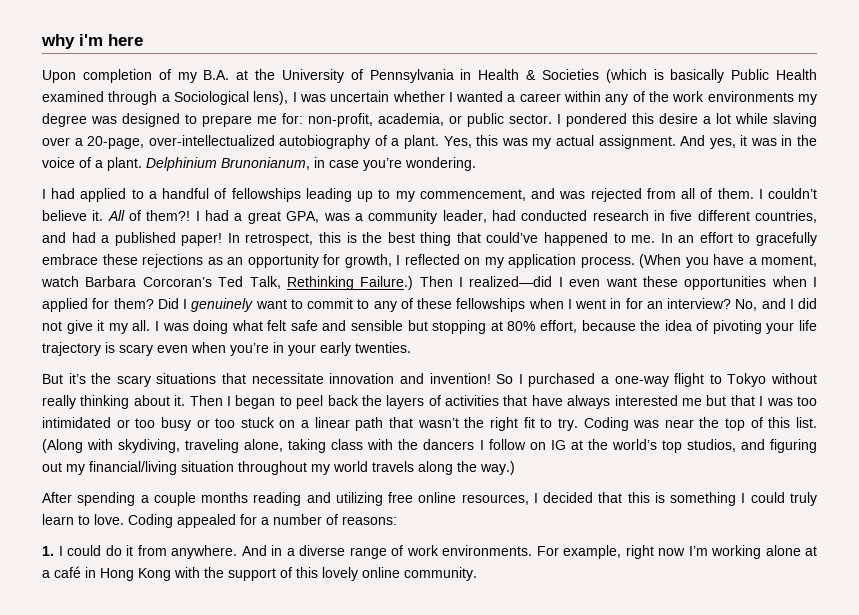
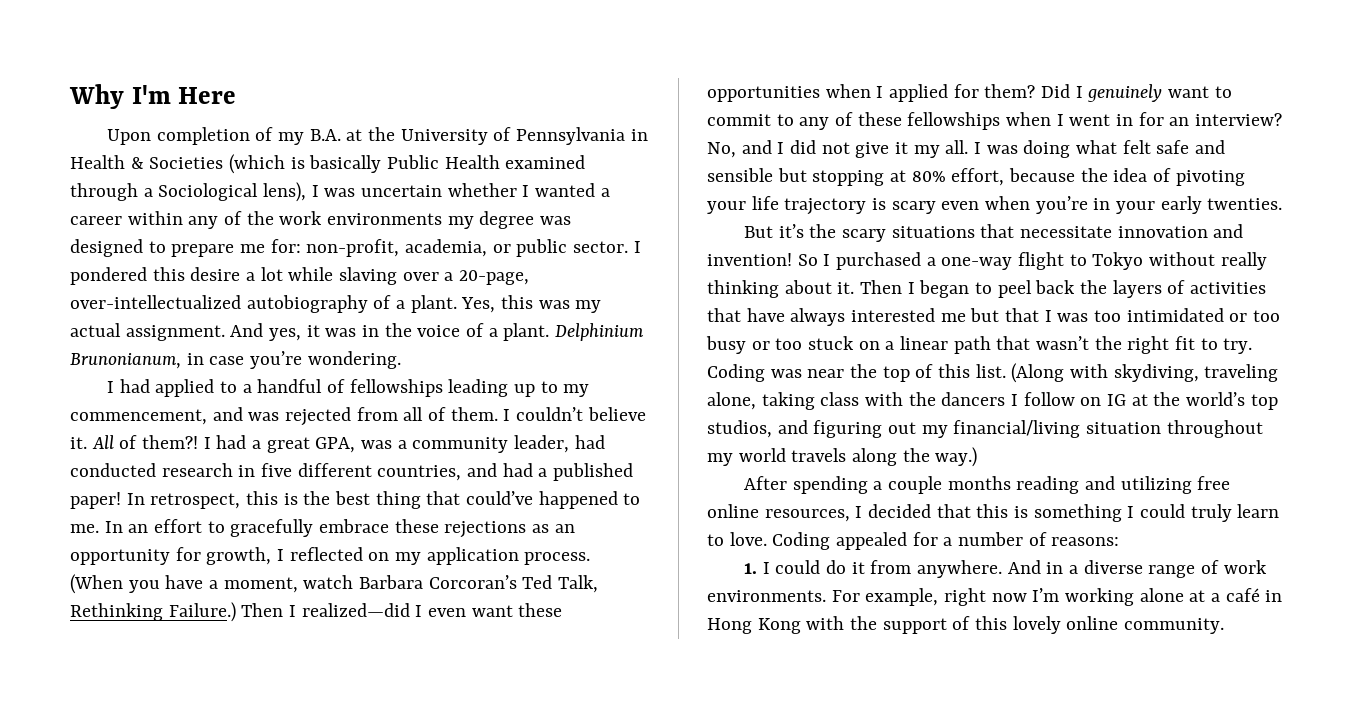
[41,34,143,49] why i'm here -> [69,84,237,109] Why I'm Here

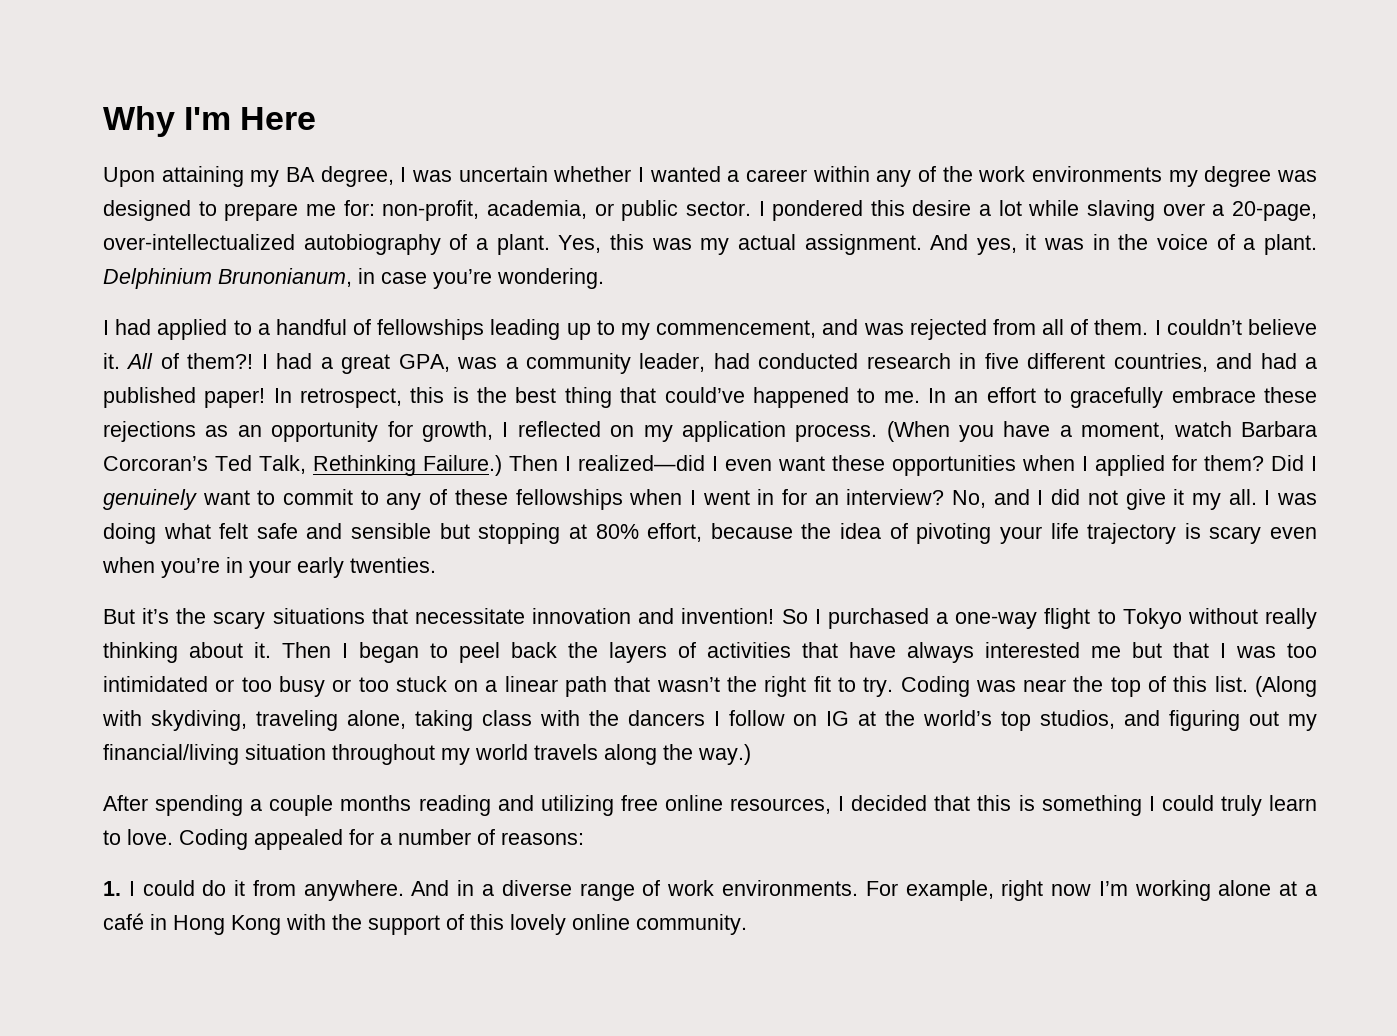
[156,127,648,145] [70,154,586,174] [70,182,307,202] completion of my B.A. at the University of Pennsylvania in Health & Societies (which is basically Public Health examined through a Sociological lens), -> [161,166,394,187] attaining my BA degree,

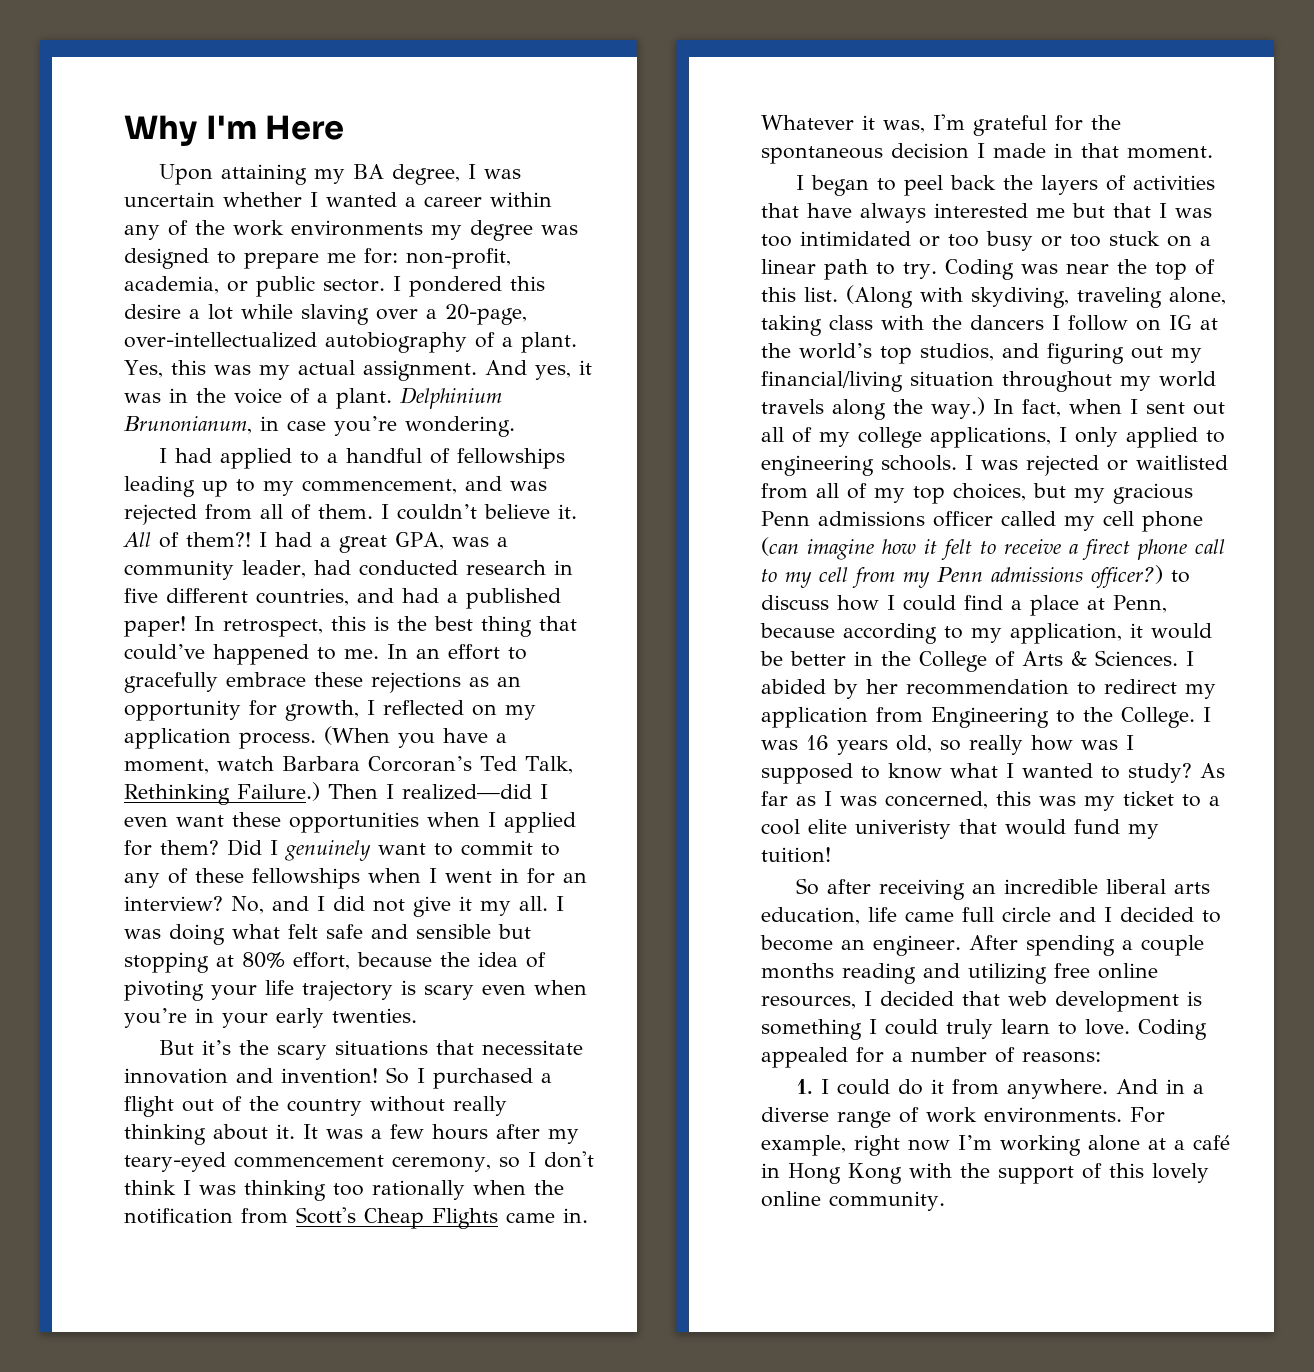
[955,608,1182,629] one-way flight to Tokyo -> [124,1096,362,1117] flight out of the country
[282,642,331,658] Then -> [303,1124,579,1144] [124,1151,594,1172] [124,1180,564,1201] [124,1207,588,1229] [761,114,1121,136] [761,143,1213,164] It was a few hours after my teary-eyed commencement ceremony, so I don't think I was thinking too rationally when the notification from Scott's Cheap Flights came in. Whatever it was, I'm grateful for the spontaneous decision I made in that moment. //
[614,676,831,697] that wasn’t the right fit -> (868, 269) none
(751, 754) // -> [992,399,1225,417] [761,427,1225,448] [761,455,1228,476] [761,483,1193,504] [761,511,1203,532] [761,537,1225,560] [761,565,1190,588] [761,595,1167,616] [760,623,1212,644] [760,650,1194,672] [761,679,1216,699] [761,707,1211,728] [761,735,1134,755] [761,763,1225,784] [761,791,1220,811] [761,819,1159,839] [761,847,831,863] [795,878,1210,900] [761,907,1221,925] [760,935,961,956] In fact, when I sent out all of my college applications, I only applied to engineering schools. I was rejected or waitlisted from all of my top choices, but my gracious Penn admissions officer called my cell phone (can imagine how it felt to receive a firect phone call to my cell from my Penn admissions officer?) to discuss how I could find a place at Penn, because according to my application, it would be better in the College of Arts & Sciences. I abided by her recommendation to redirect my application from Engineering to the College. I was 16 years old, so really how was I supposed to know what I wanted to study? As far as I was concerned, this was my ticket to a cool elite univeristy that would fund my tuition! // So after receiving an incredible liberal arts education, life came full circle and I decided to become an engineer.
[977,795,1012,811] this -> [1008,991,1179,1012] web development

